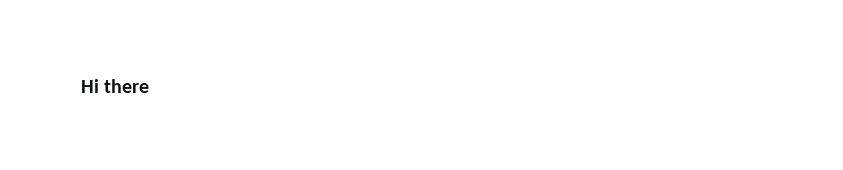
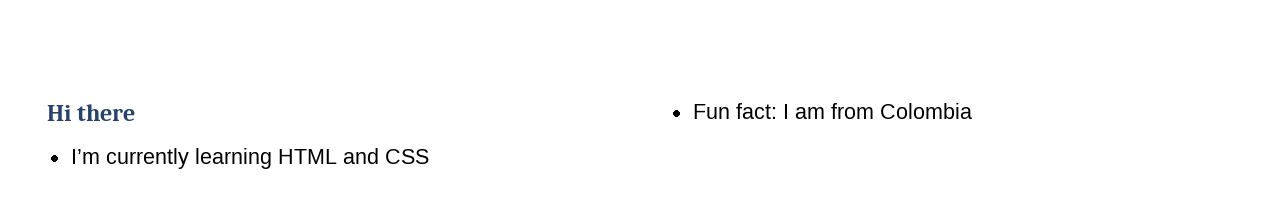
(150, 86) none -> [70,148,429,169] [692,103,972,119] // I’m currently learning HTML and CSS // Fun fact: I am from Colombia

